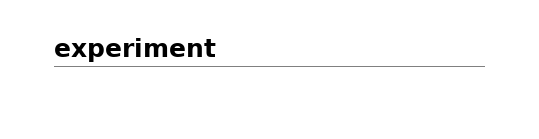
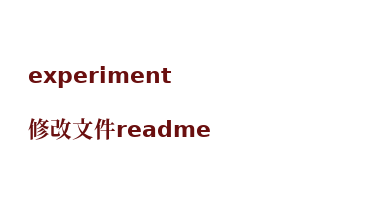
(216, 50) none -> [28,118,211,140] // 修改文件readme

